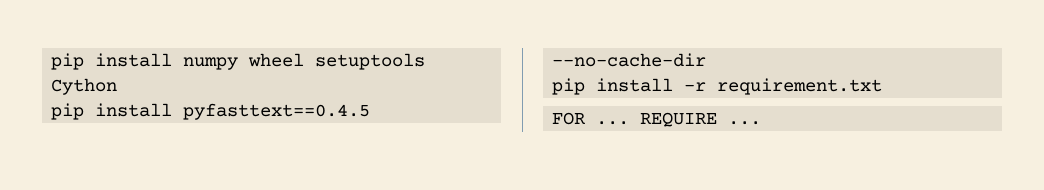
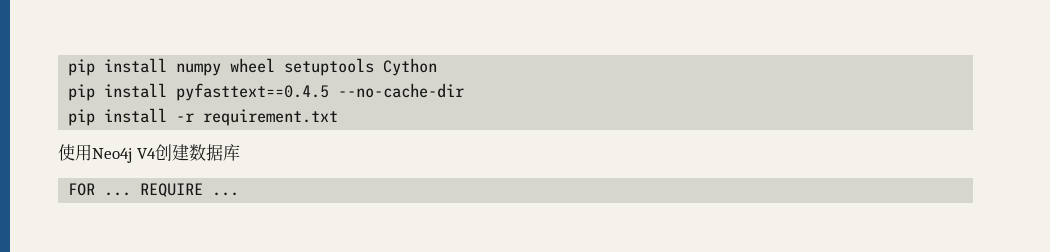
(882, 86) none -> [58,144,240,163] // 使用Neo4j V4创建数据库

